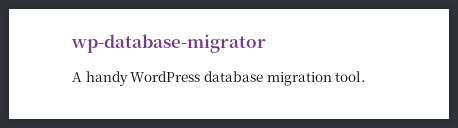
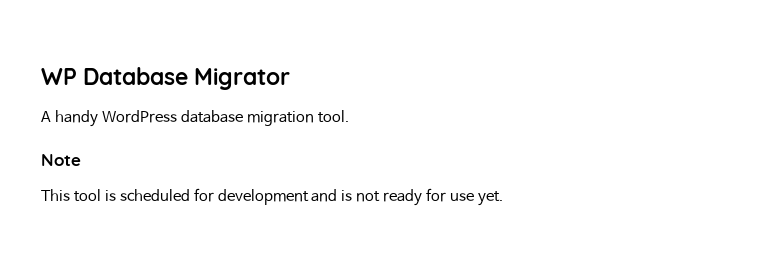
[71,34,266,53] wp-database-migrator -> [41,67,291,90] WP Database Migrator
(366, 76) none -> [41,154,81,166] [41,188,503,206] // Note // This tool is scheduled for development and is not ready for use yet.

